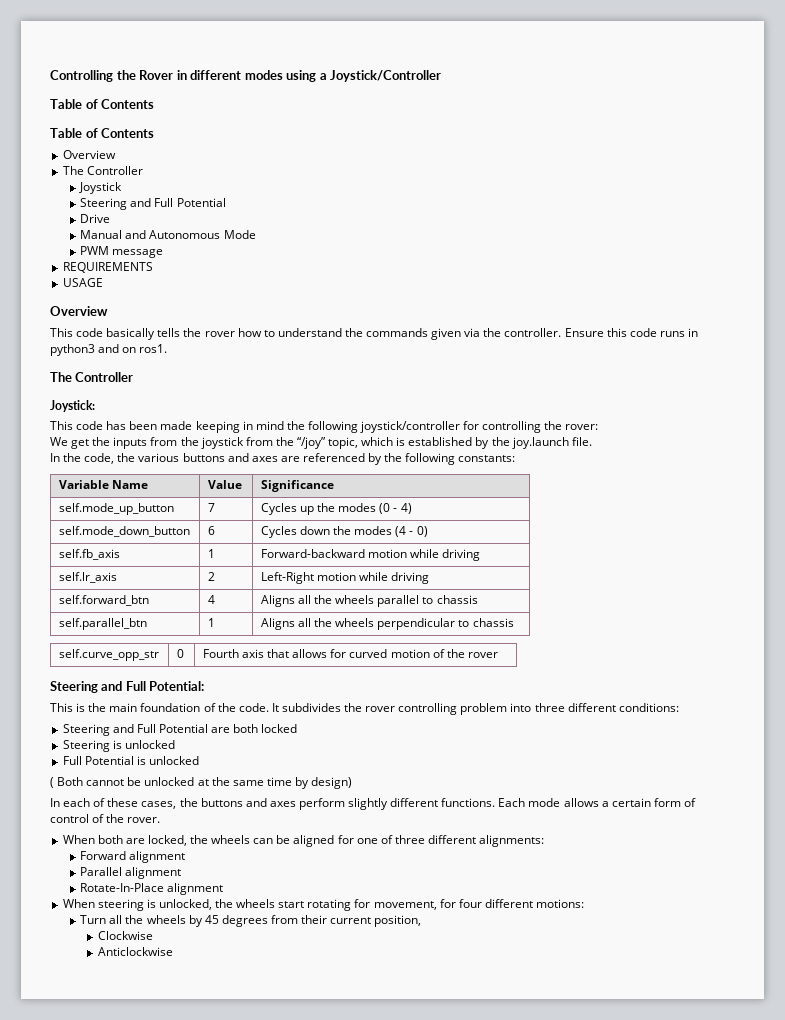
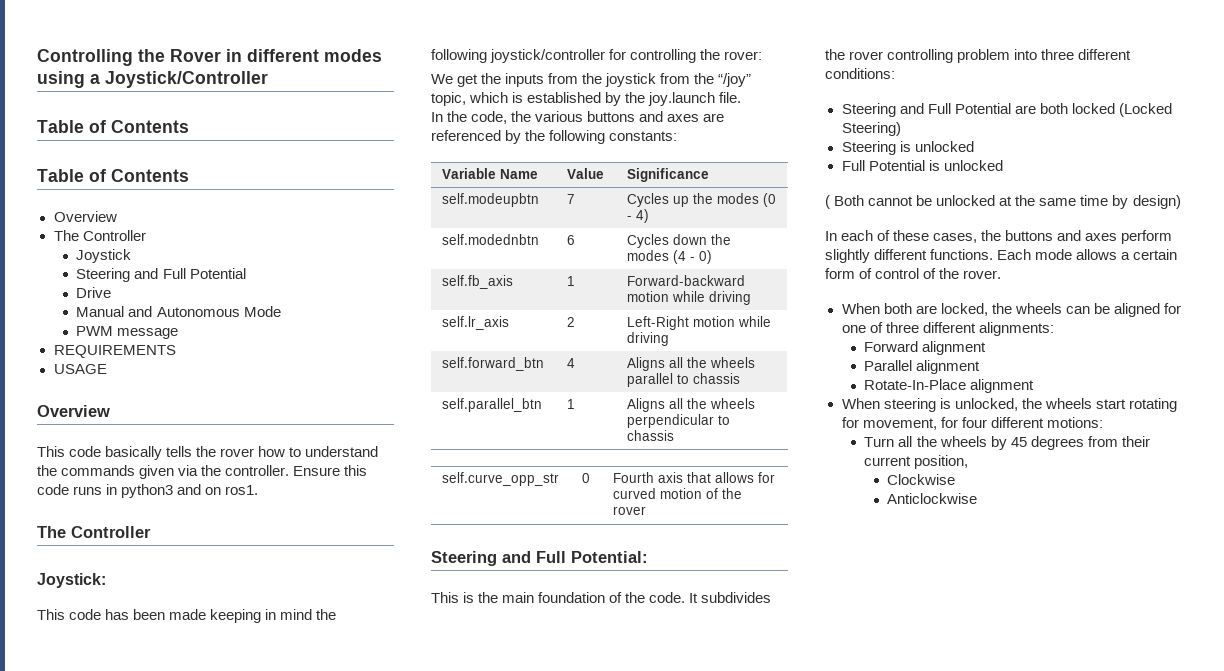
[58,503,174,515] self.mode_up_button -> [442,193,540,207] self.modeupbtn
[58,526,190,537] self.mode_down_button -> [442,234,540,245] self.modednbtn
(298, 728) none -> [1118,103,1172,117] [841,122,901,136] (Locked Steering)

